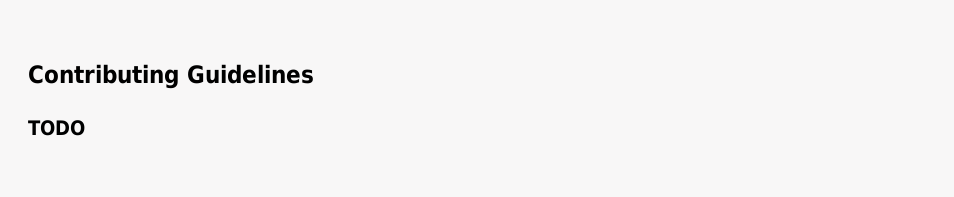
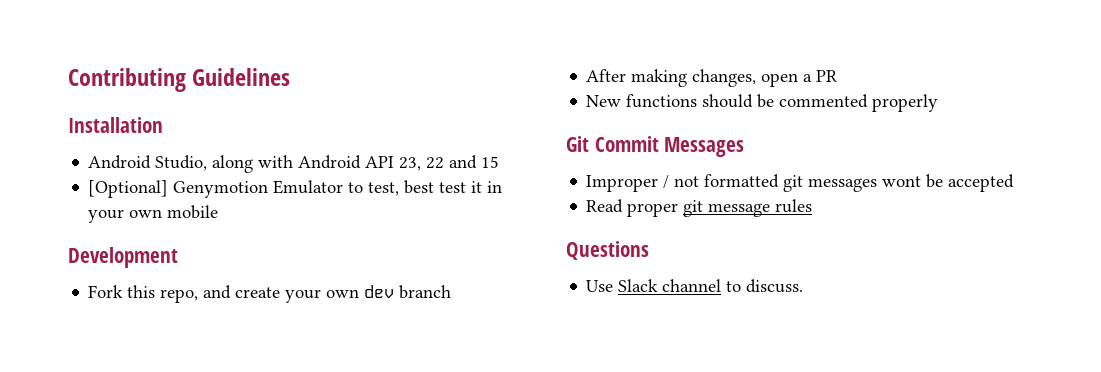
[28,120,85,136] TODO -> [68,117,163,133] [88,155,500,173] [88,180,503,198] [88,205,219,223] [68,247,178,268] [88,285,452,303] [586,69,838,87] [586,94,939,112] [566,136,745,157] [586,174,1015,192] [586,199,813,217] [566,241,649,260] [586,279,804,293] Installation // Android Studio, along with Android API 23, 22 and 15 // [Optional] Genymotion Emulator to test, best test it in your own mobile // Development // Fork this repo, and create your own dev branch // After making changes, open a PR // New functions should be commented properly // Git Commit Messages // Improper / not formatted git messages wont be accepted // Read proper git message rules // Questions // Use Slack channel to discuss.

